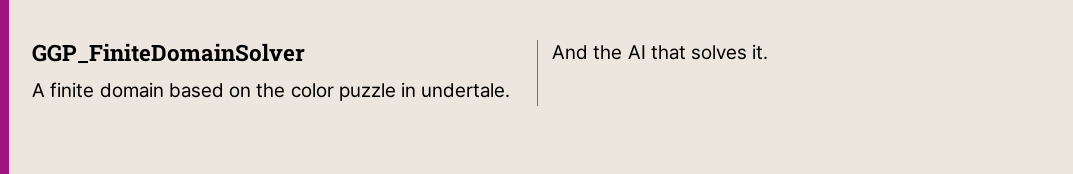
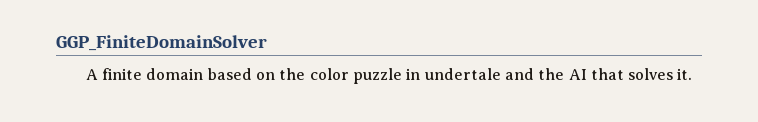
[421,83,511,98] [552,45,588,60] undertale. And -> [424,68,534,80] undertale and

